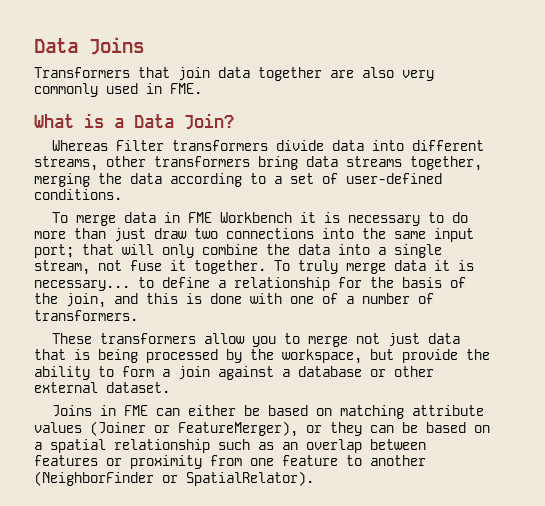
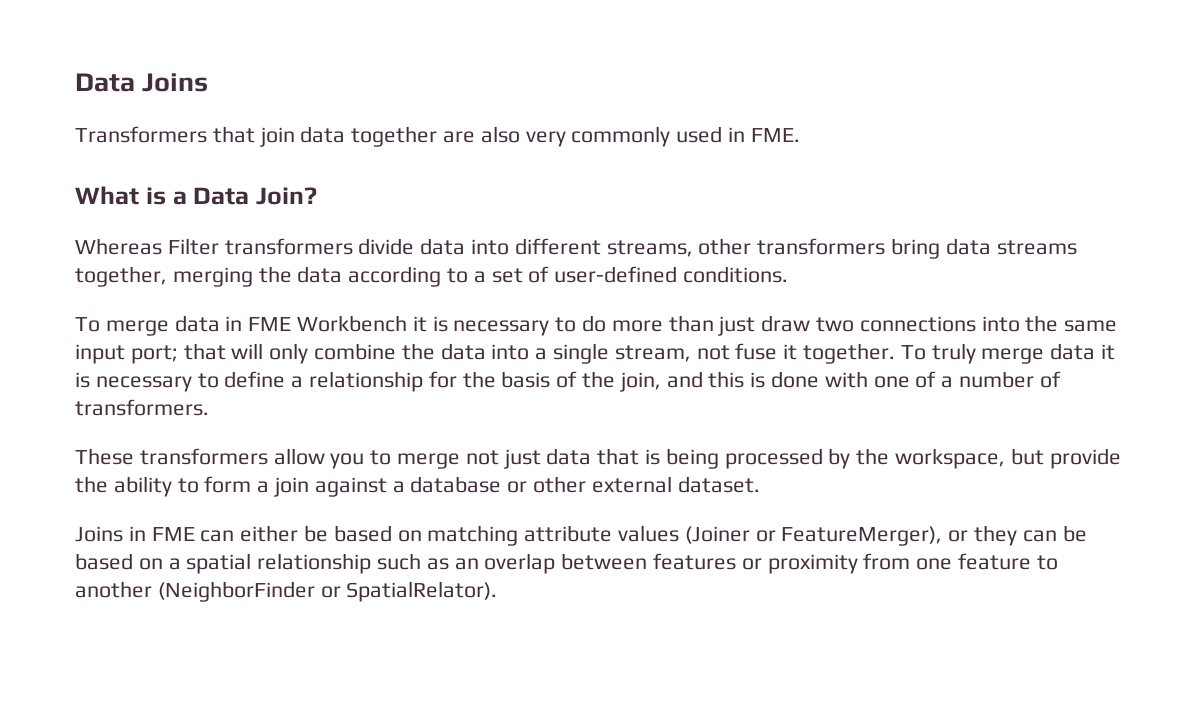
[34,280,130,291] necessary... -> [95,376,192,392] necessary

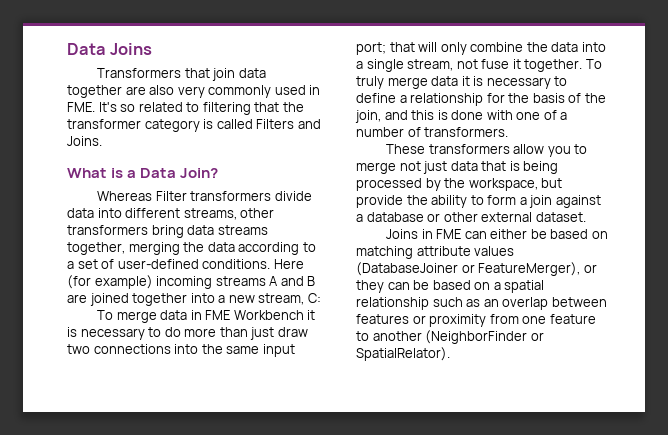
(800, 135) none -> [98,102,304,115] [67,119,321,132] [67,136,102,146] It's so related to filtering that the transformer category is called Filters and Joins.
(789, 274) none -> [273,259,304,269] [67,275,316,289] [67,293,321,306] Here (for example) incoming streams A and B are joined together into a new stream, C:
[684,526,750,544] (Joiner -> [356,262,458,276] (DatabaseJoiner

